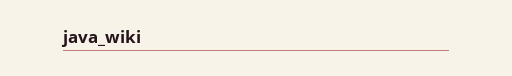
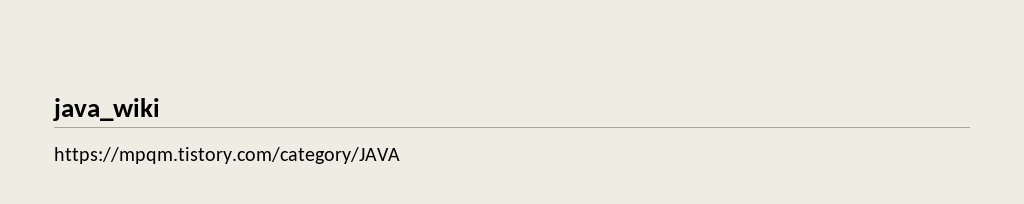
(141, 38) none -> [54,147,400,164] // https://mpqm.tistory.com/category/JAVA

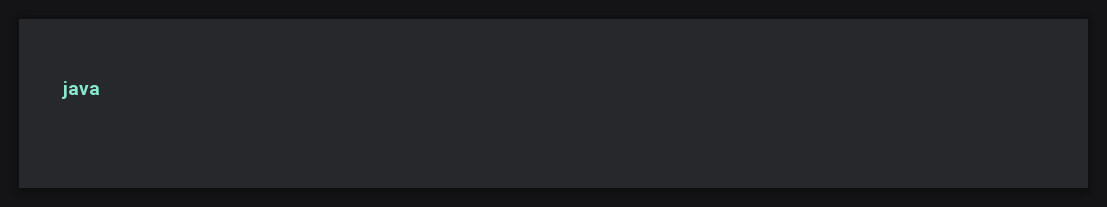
[53,98,160,121] [54,147,400,164] java_wiki // https://mpqm.tistory.com/category/JAVA -> [62,81,100,99] java

